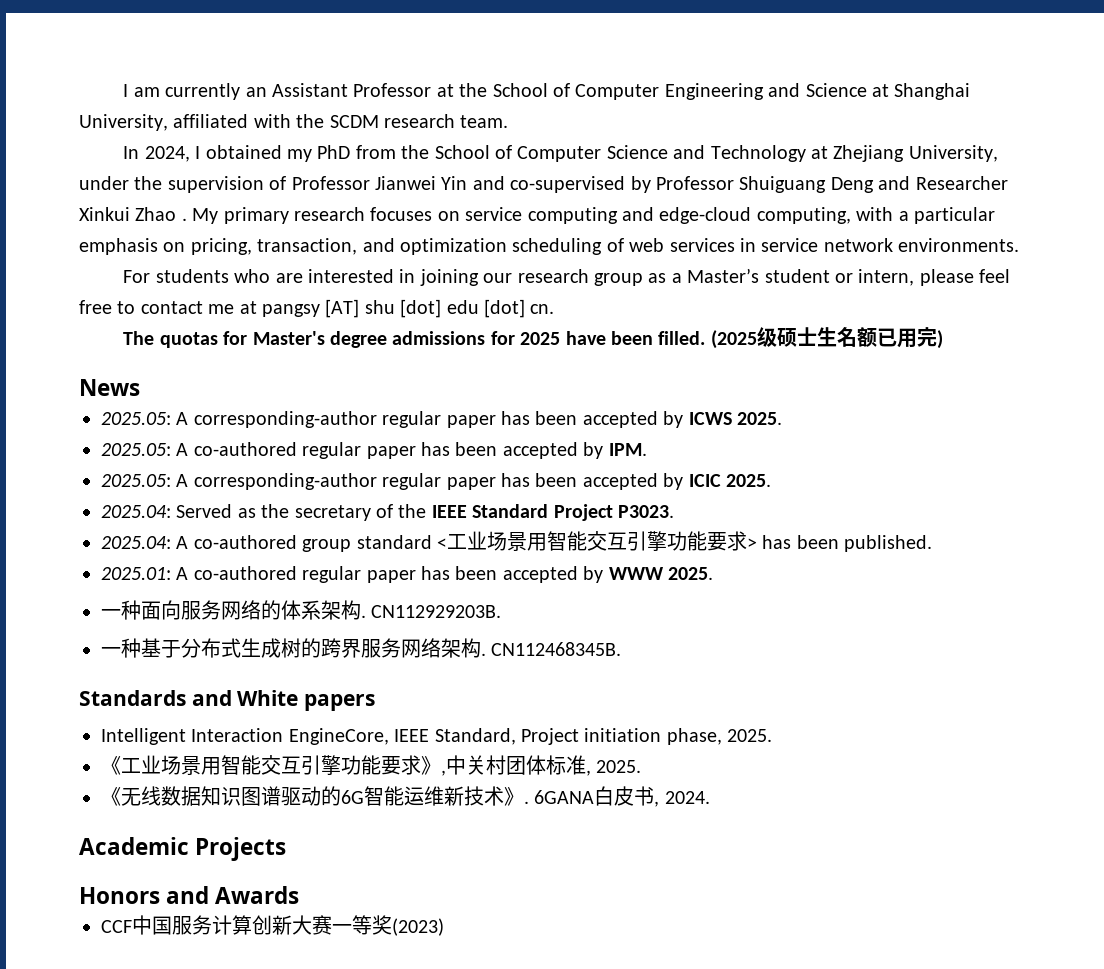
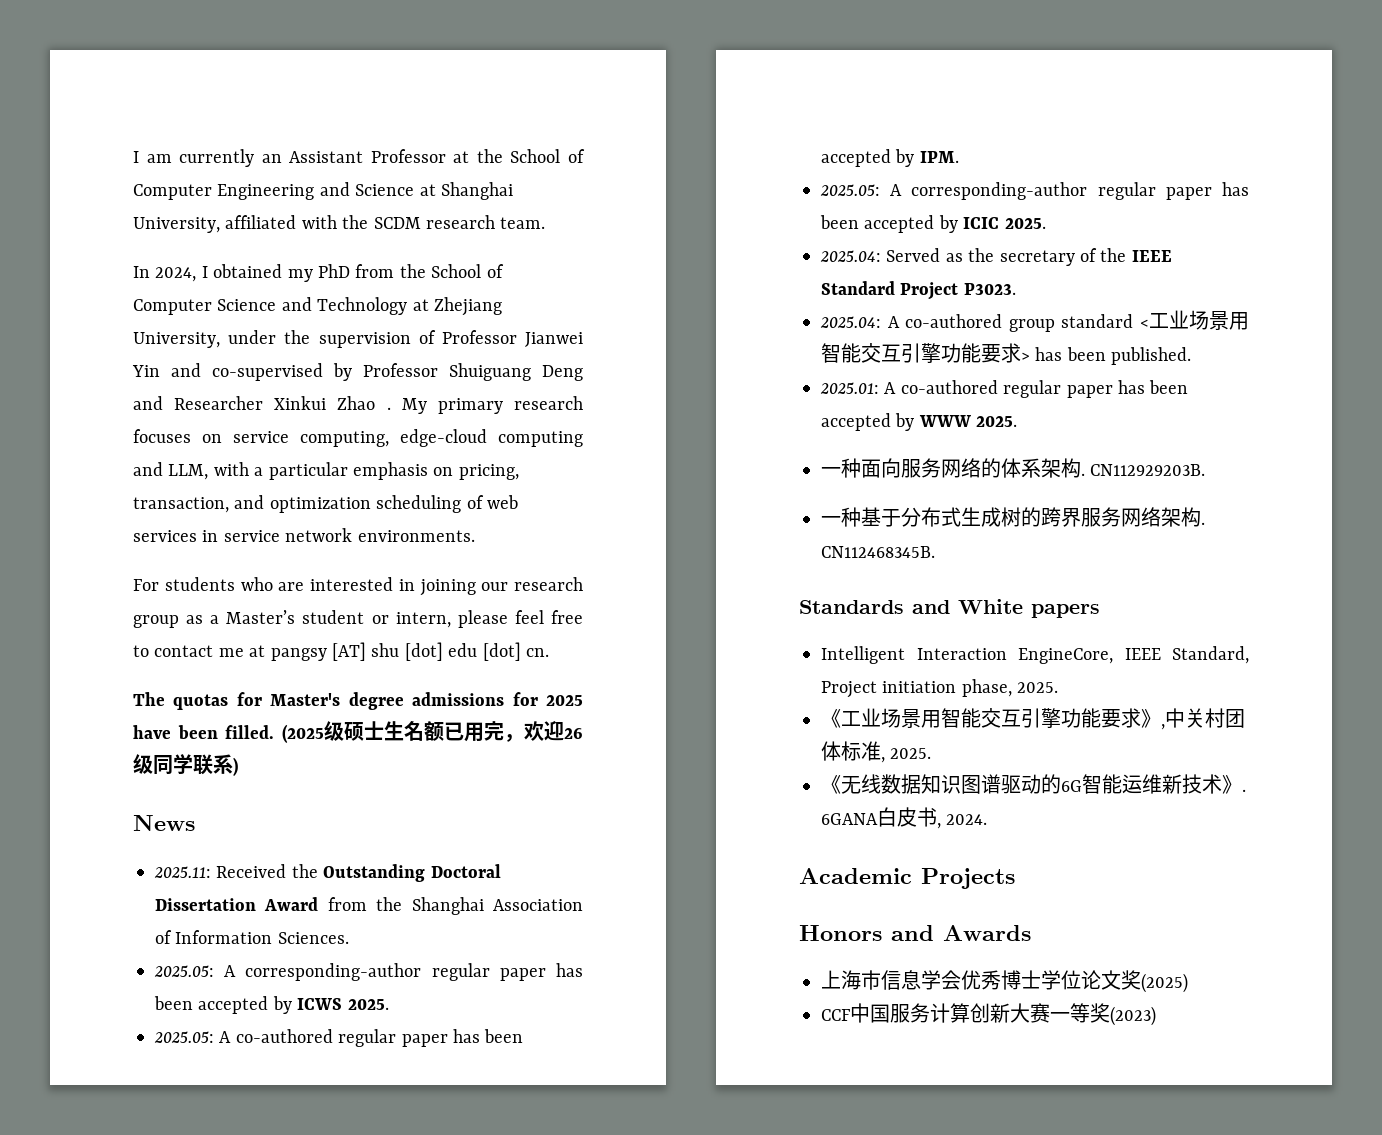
[527,207,851,224] computing and edge-cloud computing, -> [300,429,583,447] [133,462,209,480] computing, edge-cloud computing and LLM,
[936,330,943,349] [79,379,140,396] ) // News -> [504,721,583,742] [133,754,238,776] [133,815,195,831] [154,864,501,882] [155,897,583,915] [155,930,349,944] ，欢迎26级同学联系) // News // 2025.11: Received the Outstanding Doctoral Dissertation Award from the Shanghai Association of Information Sciences.
(300, 895) none -> [821,970,1188,993] // 上海市信息学会优秀博士学位论文奖(2025)

